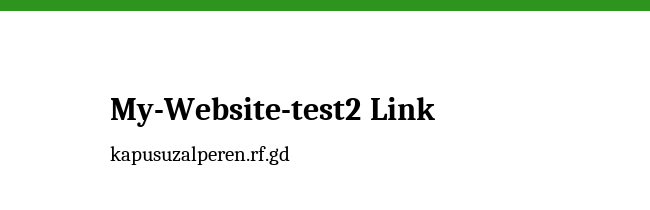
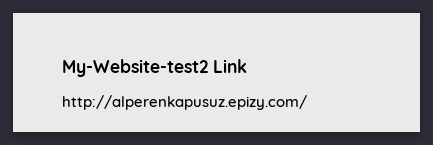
[110,146,290,165] kapusuzalperen.rf.gd -> [62,95,307,110] http://alperenkapusuz.epizy.com/

